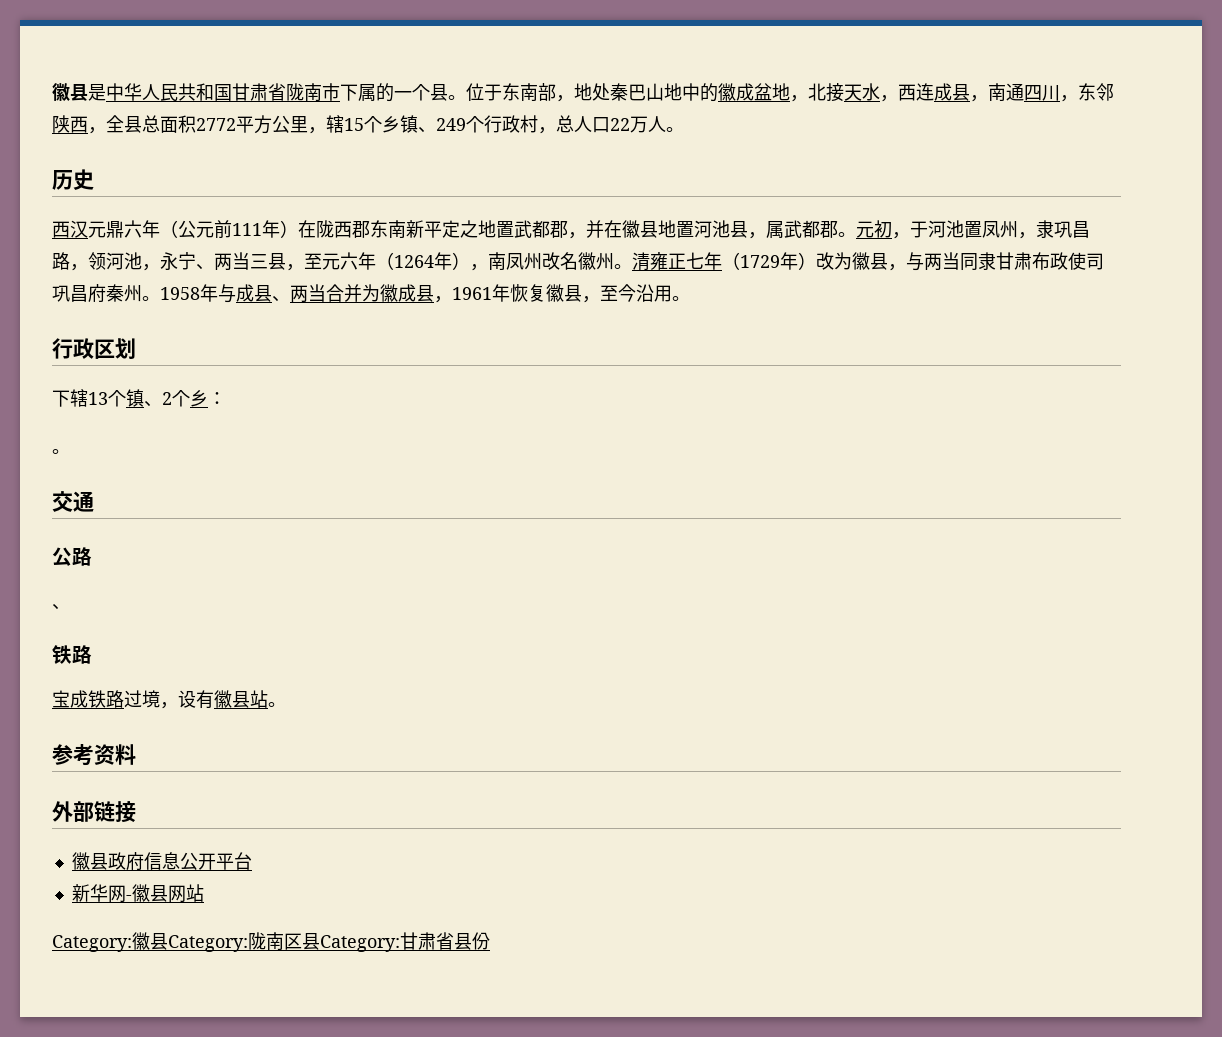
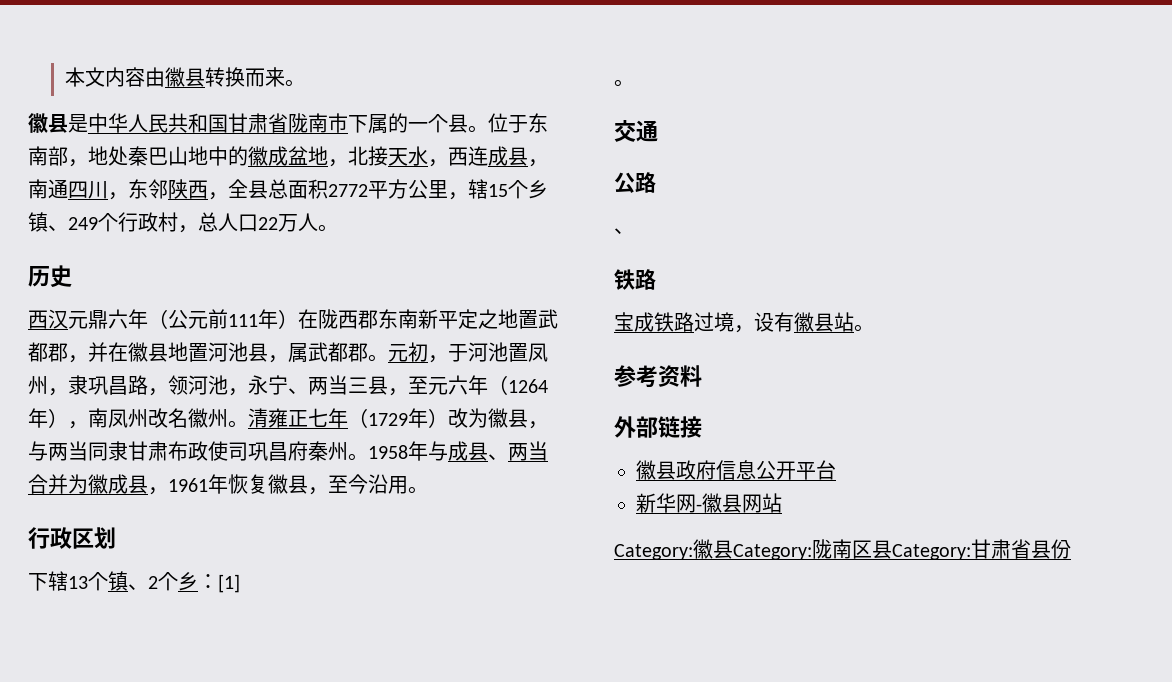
(52, 92) none -> [64,67,305,87] 本文内容由徽县转换而来。 //
(226, 398) none -> [218,574,240,593] [1]

